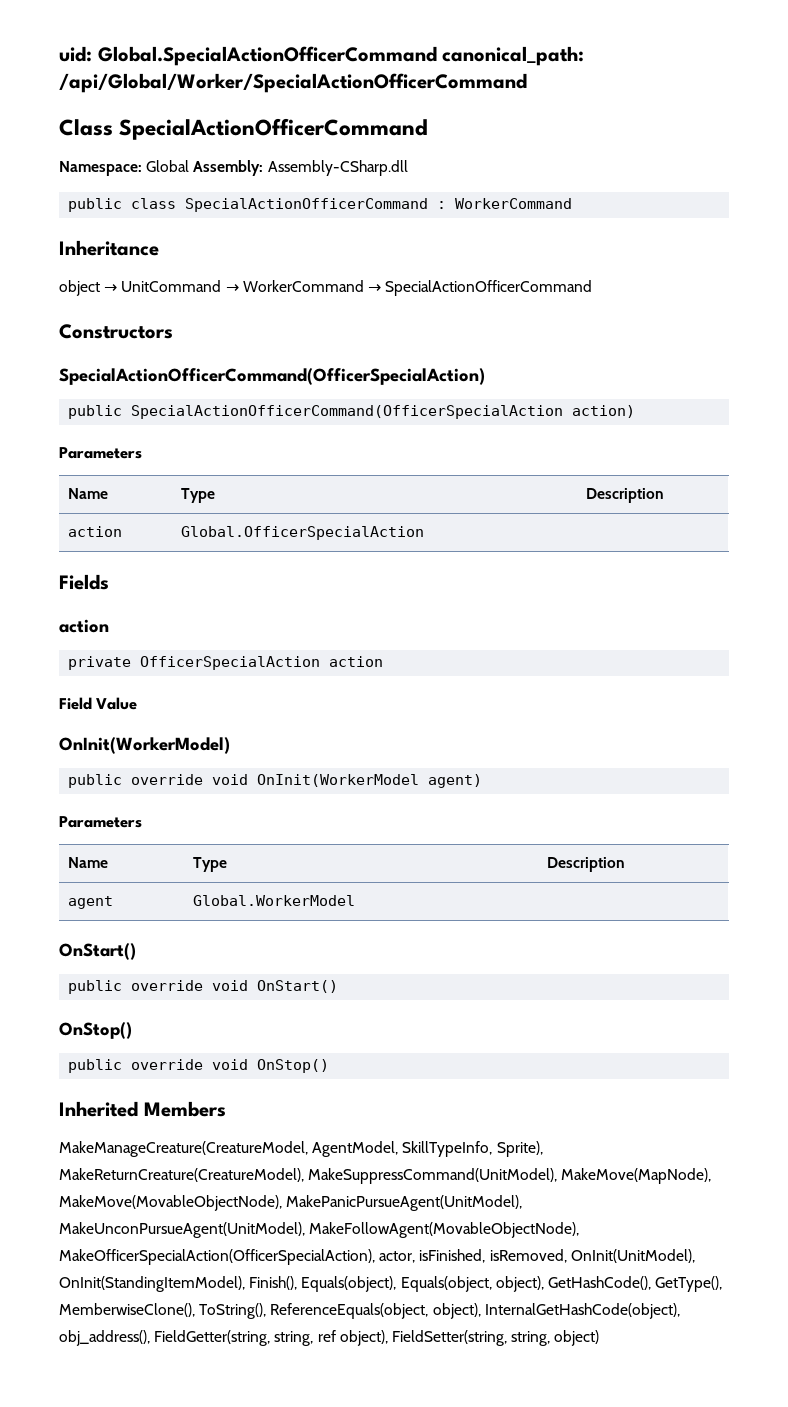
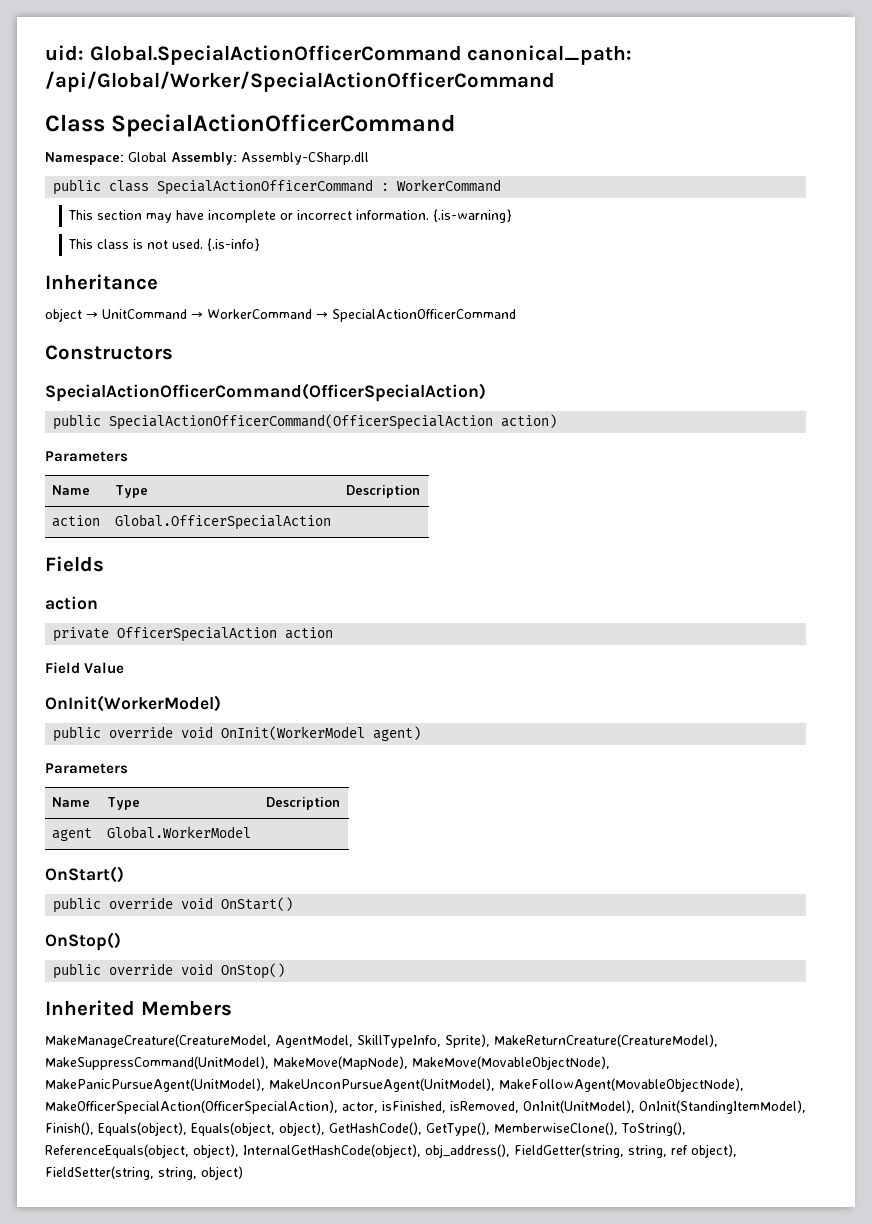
(573, 203) none -> [68,209,513,223] [68,238,261,251] // This section may have incomplete or incorrect information. {.is-warning} // This class is not used. {.is-info}

